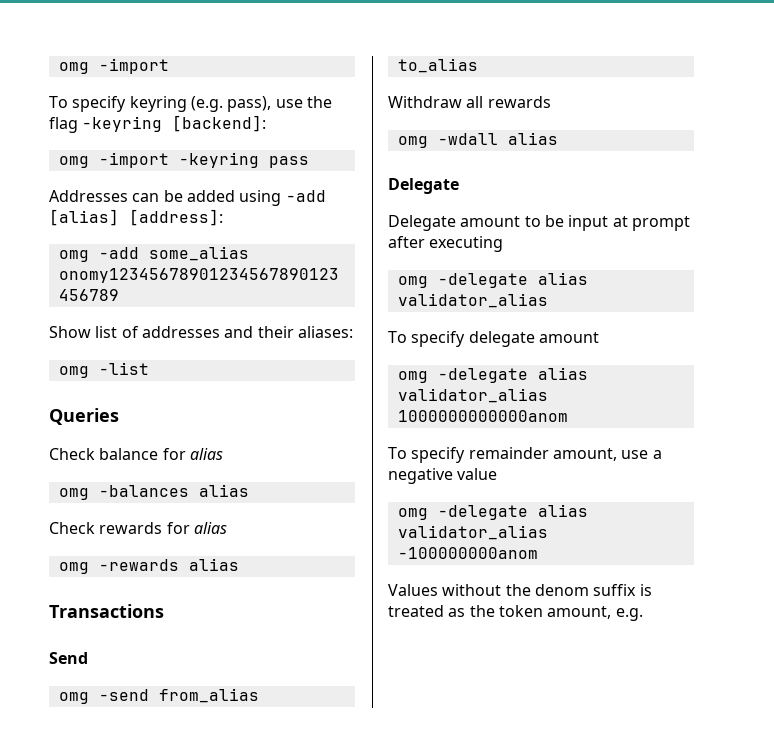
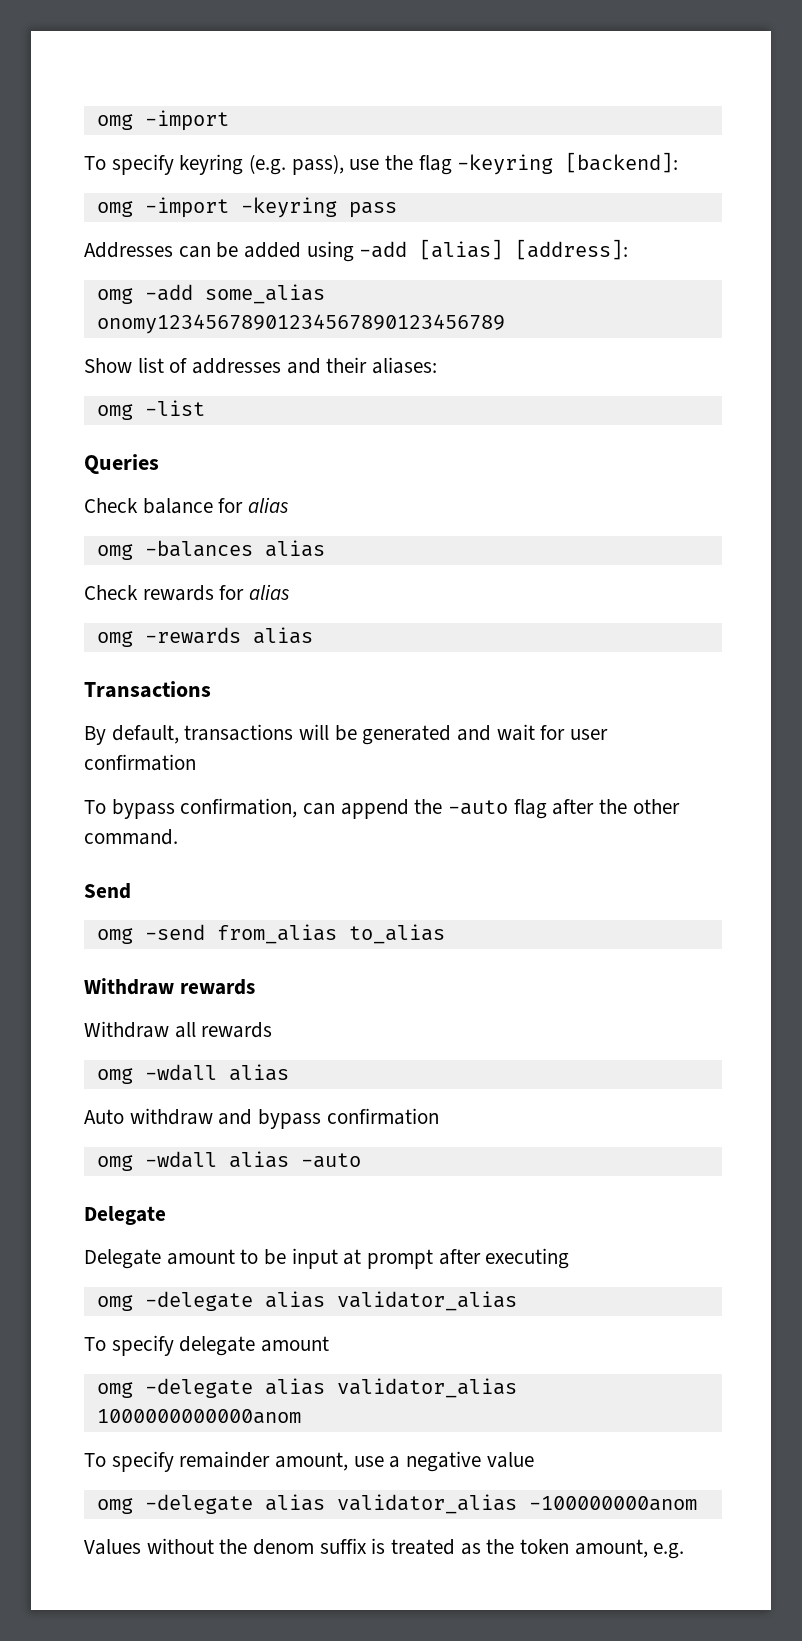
(164, 611) none -> [84,724,609,745] [84,754,196,771] [84,798,680,819] [84,829,178,845] // By default, transactions will be generated and wait for user confirmation // To bypass confirmation, can append the -auto flag after the other command.
(478, 65) none -> [84,978,255,995] // Withdraw rewards
(558, 138) none -> [84,1108,439,1129] [96,1151,361,1171] // Auto withdraw and bypass confirmation // omg -wdall alias -auto

